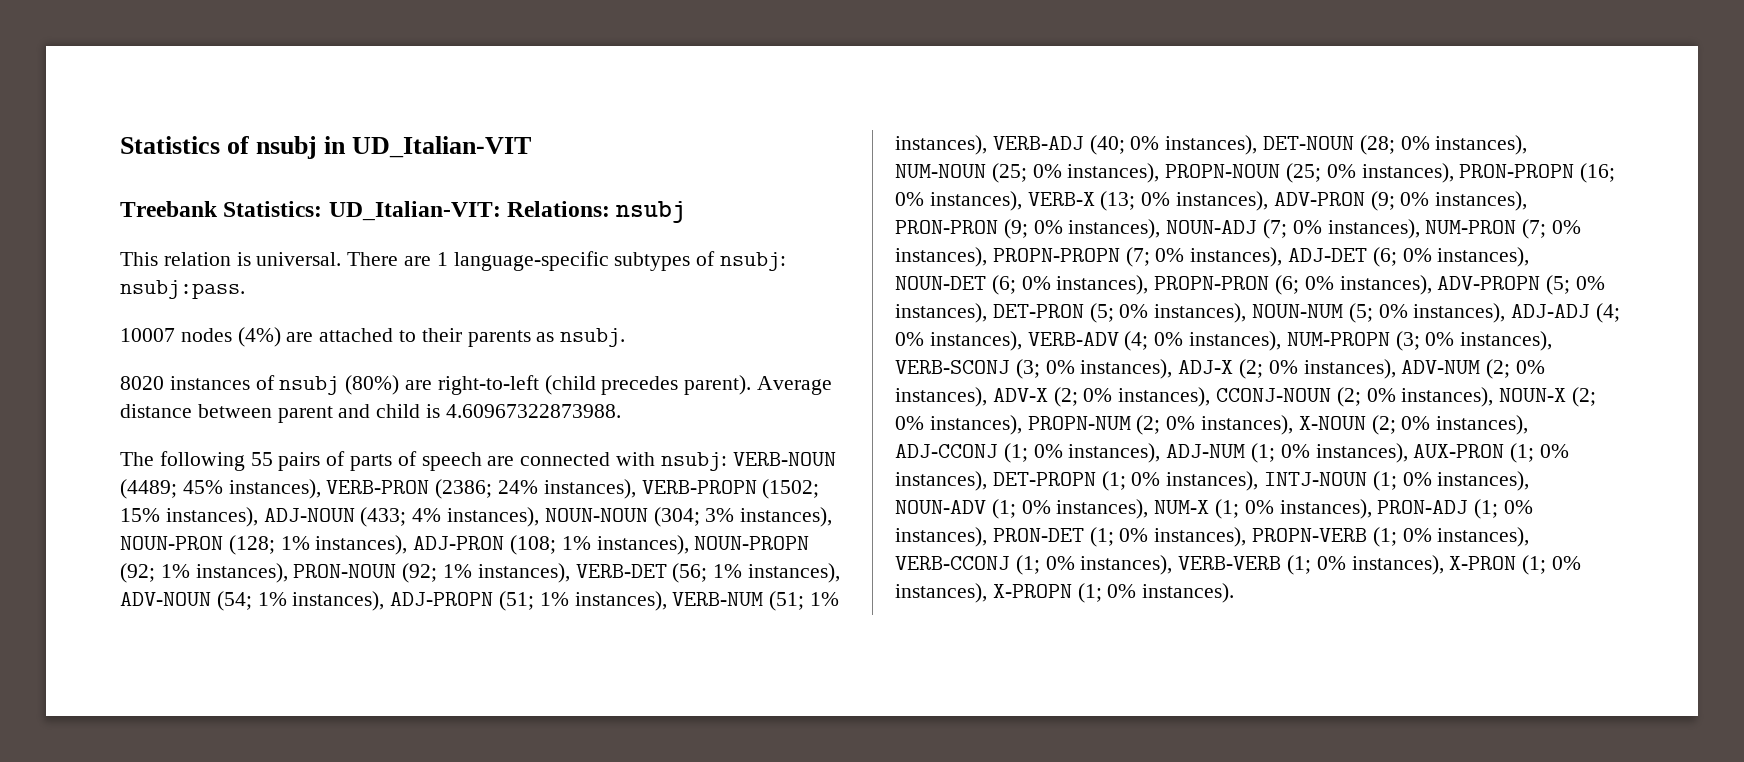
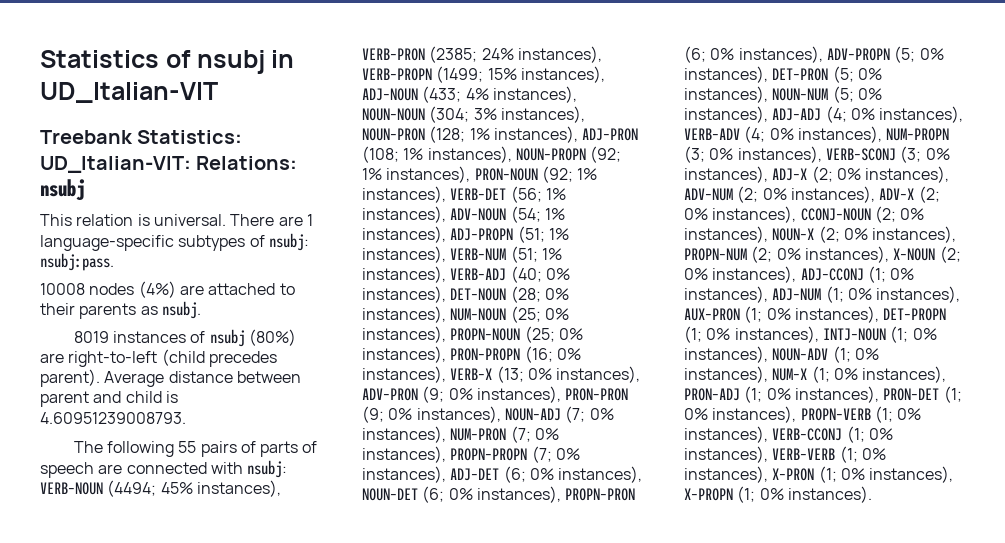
[120,328,175,342] 10007 -> [40,283,85,295] 10008
[120,376,164,390] 8020 -> [73,331,109,343] 8019
[445,404,621,418] 4.60967322873988. -> [40,412,186,424] 4.60951239008793.
[120,479,177,499] (4489; -> [107,480,157,497] (4494;
[435,479,493,499] (2386; -> [429,46,478,63] (2385;
[762,479,820,499] (1502; -> [436,66,484,83] (1499;

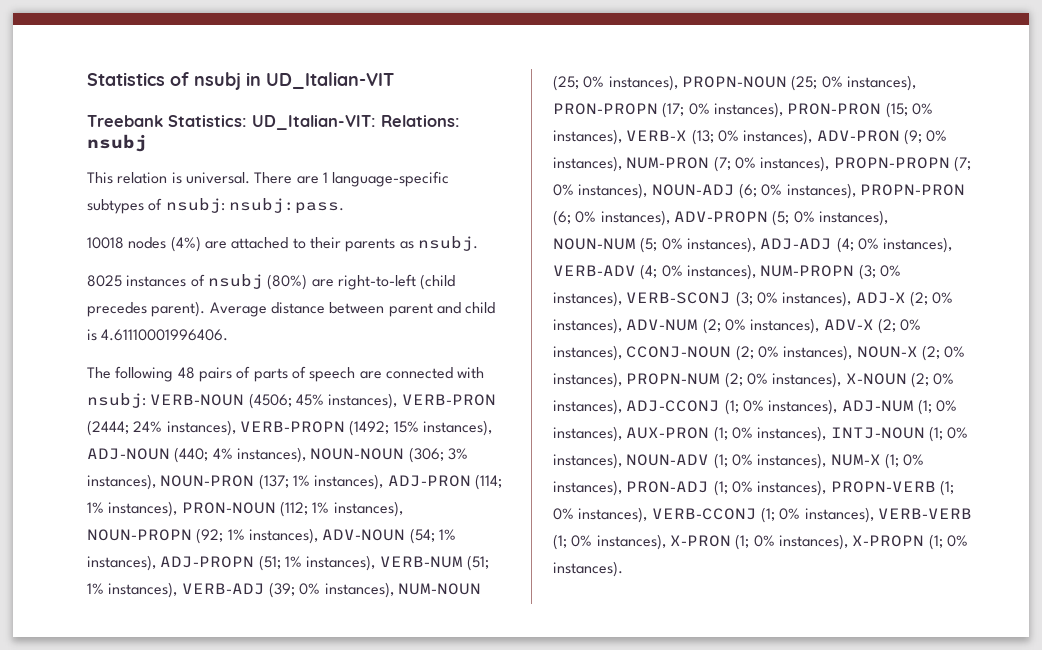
[40,283,85,295] 10008 -> [87,237,124,249] 10018
[73,331,109,343] 8019 -> [87,275,122,287] 8025
[40,412,186,424] 4.60951239008793. -> [101,329,229,341] 4.61110001996406.
[178,441,197,453] 55 -> [177,367,195,379] 48
[107,480,157,497] (4494; -> [248,393,292,409] (4506;
[429,46,478,63] (2385; -> [87,420,129,436] (2444;
[436,66,484,83] (1499; -> [349,420,390,436] (1492;
[422,86,462,103] (433; -> [174,447,209,463] (440;
[429,106,470,123] (304; -> [408,447,444,463] (306;
[429,126,466,143] (128; -> [258,474,289,490] (137;
[362,146,399,163] (108; -> [474,474,502,490] [87,501,308,517] (114; 1% instances), PRON-NOUN (112;
[474,166,598,183] [362,186,566,203] [362,206,446,223] PRON-NOUN (92; 1% instances), VERB-DET (56; 1% instances), -> (318, 536) none
[510,266,570,283] [362,286,541,303] (40; 0% instances), DET-NOUN (28; -> [268,582,295,598] (39;
[524,346,553,363] (16; -> [662,102,908,118] (17; 0% instances), PRON-PRON (15;
[565,388,629,401] [362,406,614,423] [362,426,446,443] PRON-PRON (9; 0% instances), NOUN-ADJ (7; 0% instances), -> (622, 164) none
[450,466,643,483] [362,488,418,501] ADJ-DET (6; 0% instances), NOUN-DET -> [651,184,735,196] NOUN-ADJ
[772,66,882,83] [684,86,768,103] DET-PRON (5; 0% instances), -> (888, 218) none
[883,308,947,321] [684,326,819,343] DET-PROPN (1; 0% instances), -> (827, 434) none
[883,386,962,403] [684,406,797,423] PRON-DET (1; 0% instances), -> (827, 488) none

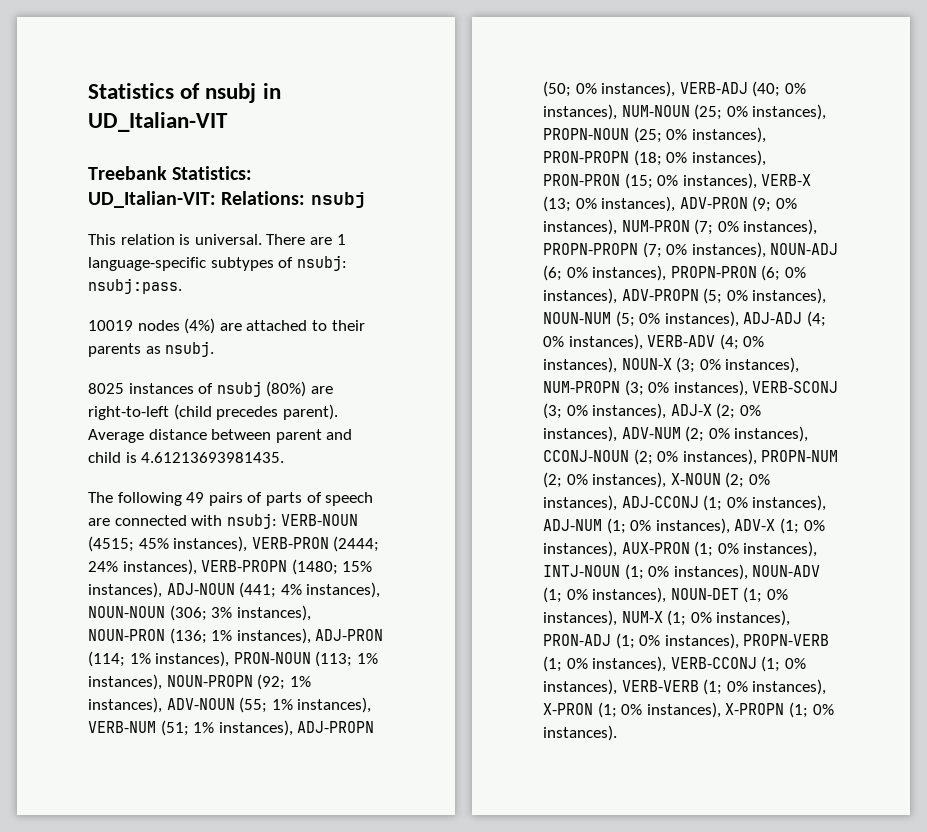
[87,237,124,249] 10018 -> [88,320,133,331] 10019
[101,329,229,341] 4.61110001996406. -> [141,452,285,463] 4.61213693981435.
[177,367,195,379] 48 -> [186,492,205,503] 49
[248,393,292,409] (4506; -> [88,536,134,552] (4515;
[349,420,390,436] (1492; -> [291,559,338,575] (1480;
[174,447,209,463] (440; -> [239,582,277,598] (441;
[258,474,289,490] (137; -> [169,628,207,644] (136;
[279,501,308,517] (112; -> [315,651,353,667] (113;
[409,528,456,544] [87,555,281,571] (54; 1% instances), ADJ-PROPN (51; -> [239,697,268,713] (55;
[181,582,295,598] VERB-ADJ (39; -> [297,721,375,733] [543,81,781,97] ADJ-PROPN (50; 0% instances), VERB-ADJ (40;
[662,102,685,118] (17; -> [633,150,662,166] (18;
(756, 272) none -> [621,357,800,373] NOUN-X (3; 0% instances),
[823,318,922,334] [553,345,918,361] ADV-X (2; 0% instances), CCONJ-NOUN (2; 0% instances), NOUN-X -> [543,450,629,462] CCONJ-NOUN
(622, 434) none -> [734,518,825,534] [543,541,617,557] ADV-X (1; 0% instances),
(827, 461) none -> [670,587,788,603] [543,610,617,626] NOUN-DET (1; 0% instances),

